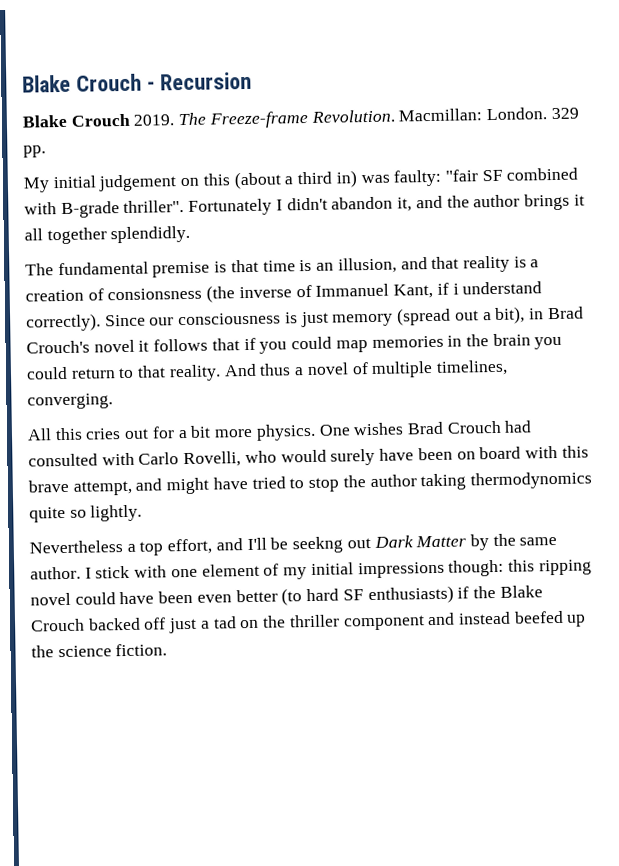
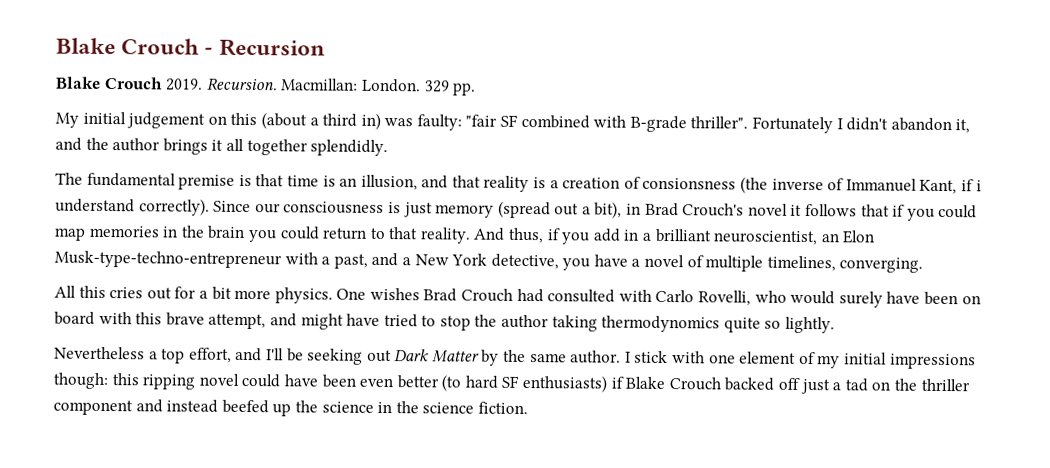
[178,109,395,129] The Freeze-frame Revolution. -> [206,77,278,91] Recursion.
[259,363,292,376] thus -> [508,227,876,246] [54,250,628,271] thus, if you add in a brilliant neuroscientist, an Elon Musk-type-techno-entrepreneur with a past, and a New York detective, you have
[292,536,344,554] seekng -> [307,348,364,365] seeking
[472,586,496,599] the -> (624, 382) none
(112, 651) none -> [377,401,475,414] in the science

